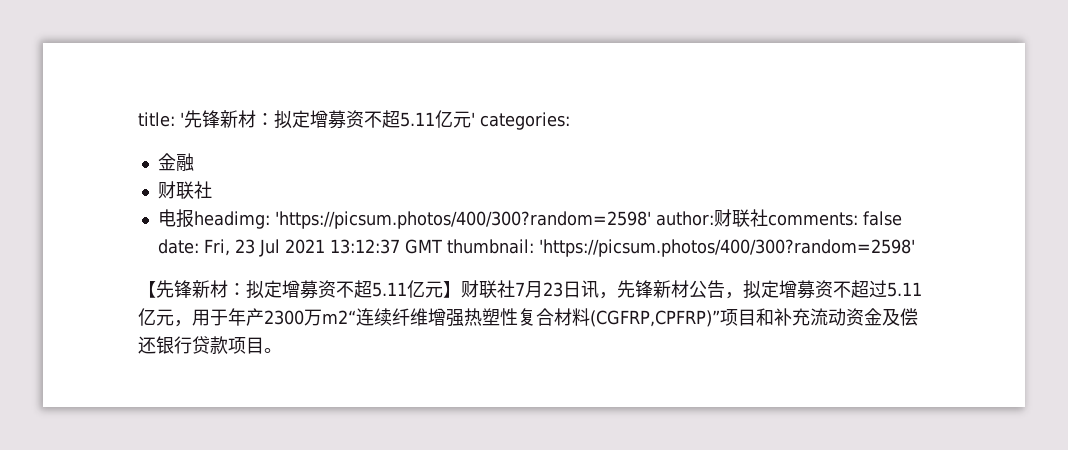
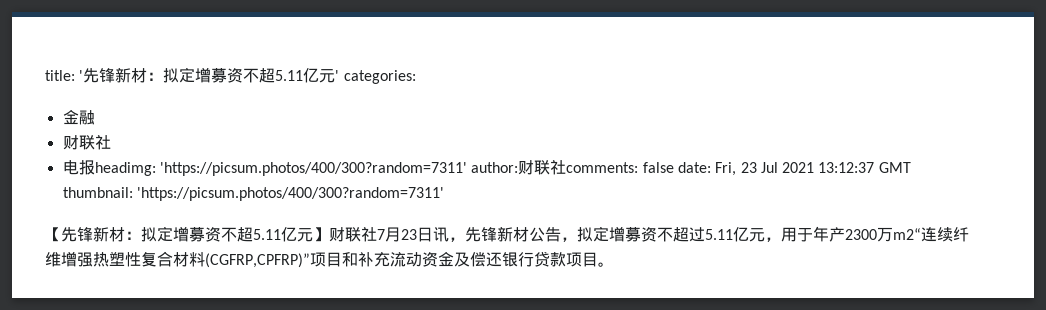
[274,211,651,229] 'https://picsum.photos/400/300?random=2598' -> [159,162,467,176] 'https://picsum.photos/400/300?random=7311'
[538,239,915,257] 'https://picsum.photos/400/300?random=2598' -> [136,187,444,201] 'https://picsum.photos/400/300?random=7311'

